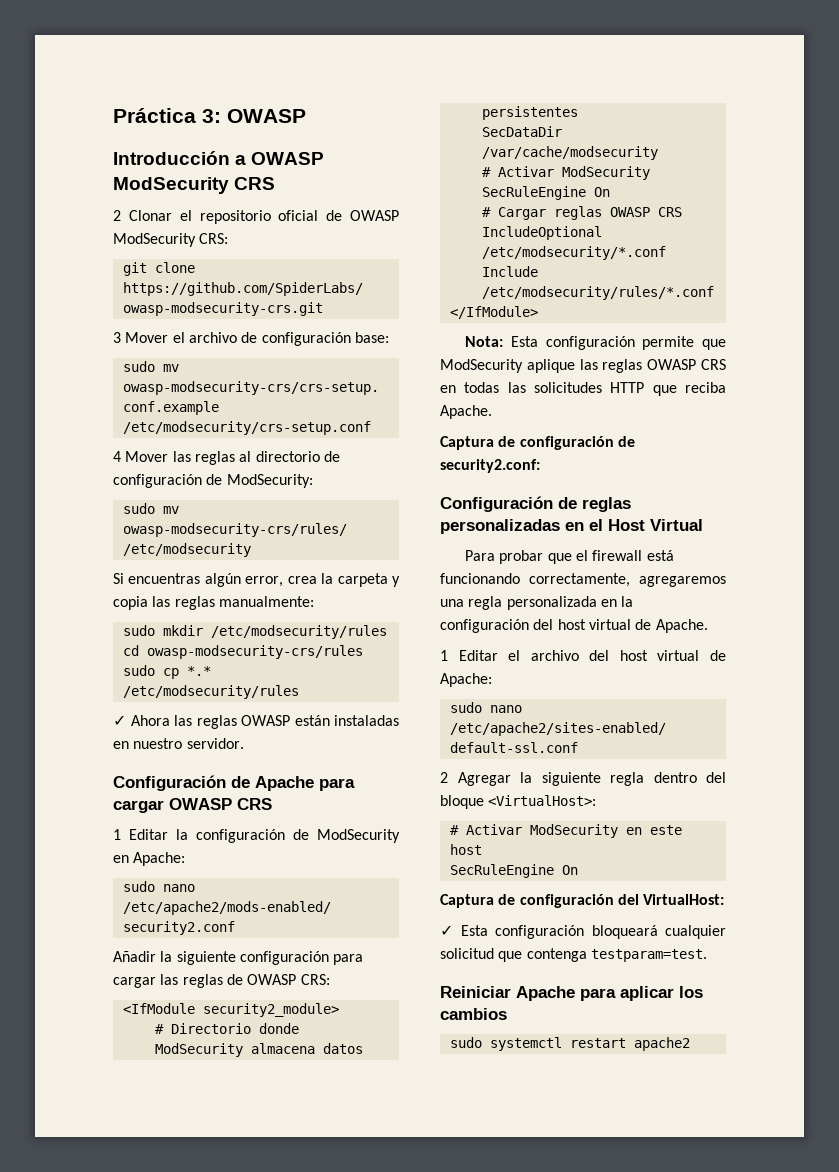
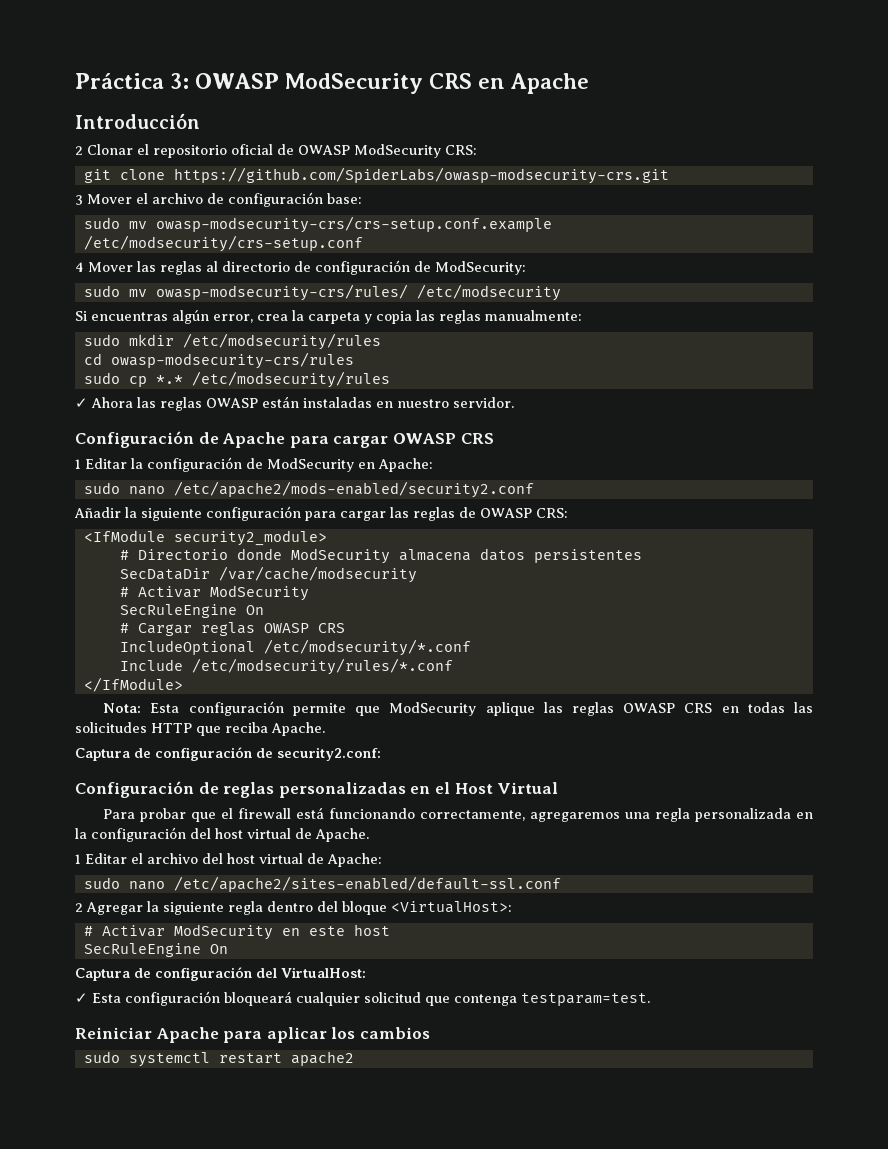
[113,151,325,165] [113,177,276,194] // Introducción a OWASP ModSecurity CRS -> [285,73,590,94] [75,113,200,129] ModSecurity CRS en Apache // Introducción

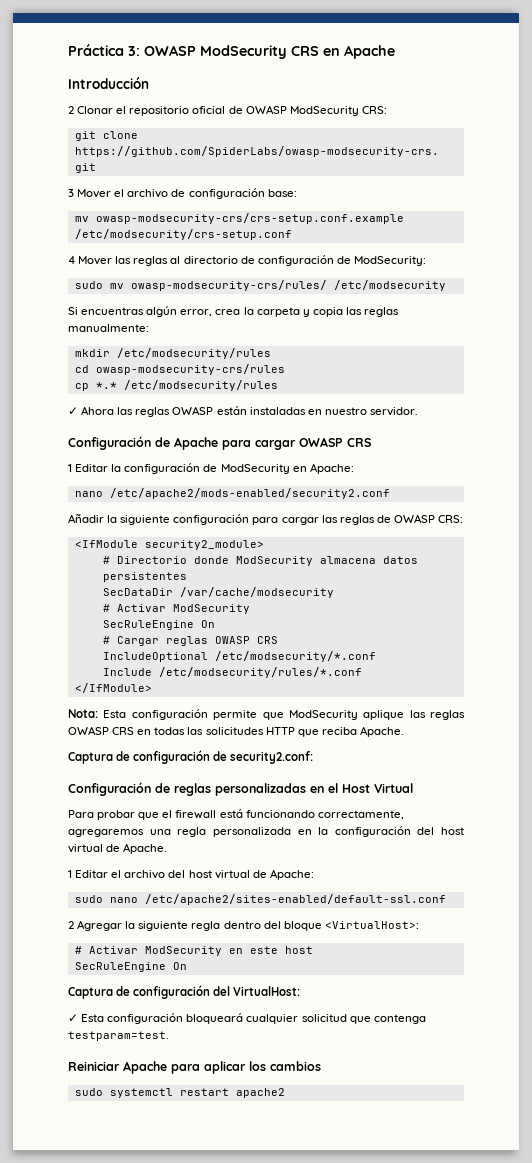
[83,217,120,229] sudo -> (297, 193) none
[83,334,120,346] sudo -> (149, 328) none
[83,372,120,384] sudo -> (285, 369) none
[83,482,120,494] sudo -> (354, 468) none

